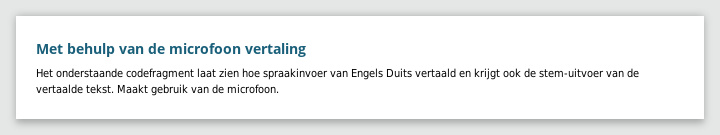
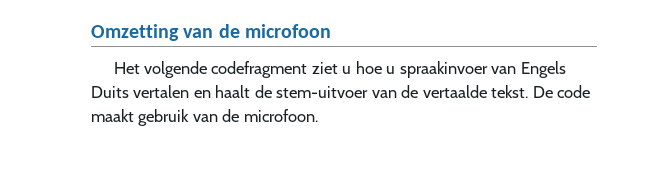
[36,43,115,57] Met behulp -> [91,24,179,41] Omzetting
[245,43,306,57] vertaling -> (331, 31) none
[56,68,521,80] onderstaande codefragment laat zien hoe spraakinvoer van Engels Duits vertaald en krijgt ook -> [144,61,566,78] [91,85,251,98] volgende codefragment ziet u hoe u spraakinvoer van Engels Duits vertalen en haalt
[117,84,148,94] Maakt -> [532,85,591,98] [91,109,134,122] De code maakt

